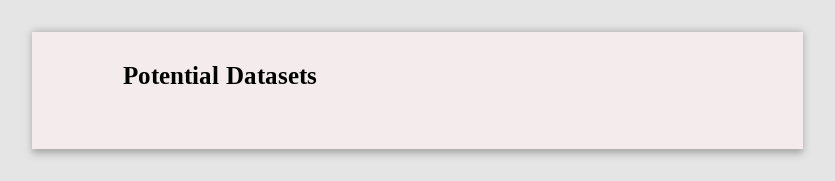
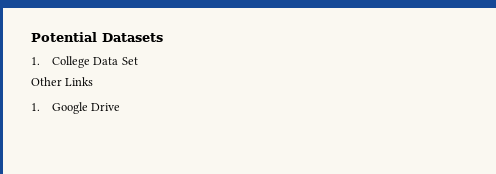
(317, 75) none -> [31,56,138,68] [31,77,94,86] [31,102,121,114] // 1. College Data Set // Other Links // 1. Google Drive

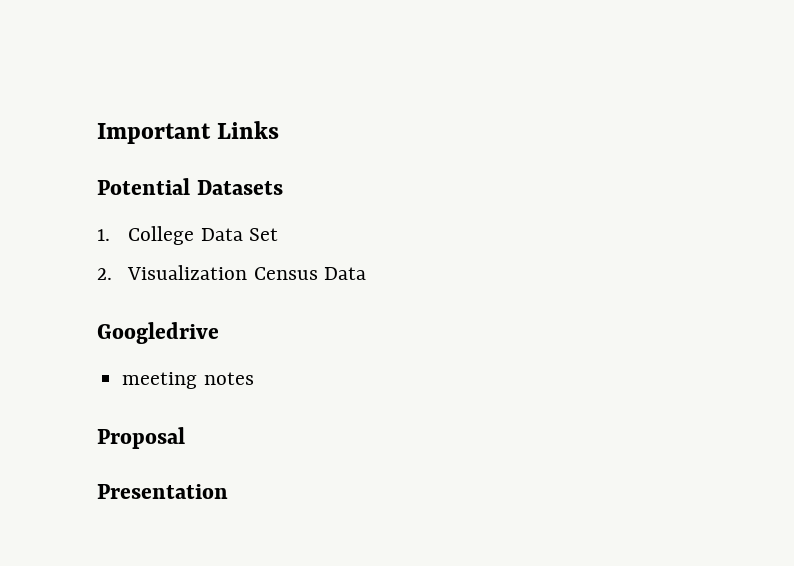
(31, 37) none -> [97,121,280,144] Important Links //
[31,77,94,86] [31,102,121,114] Other Links // 1. Google Drive -> [97,265,366,280] [97,322,219,344] [122,372,254,389] [97,427,185,449] [97,484,228,499] 2. Visualization Census Data // Googledrive // meeting notes // Proposal // Presentation

